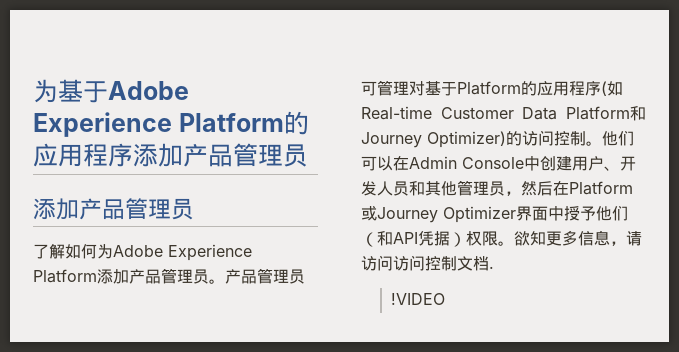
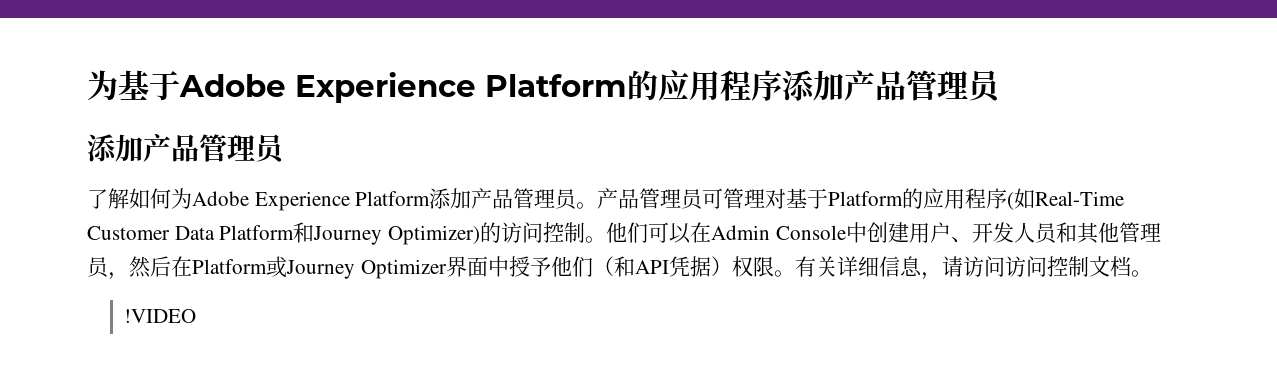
[361,106,432,120] Real-time -> [1035,191,1125,206] Real-Time
[514,230,578,246] 欲知更多 -> [794,256,879,277] 有关详细
[489,266,494,269] . -> [1130,270,1152,277] 。

